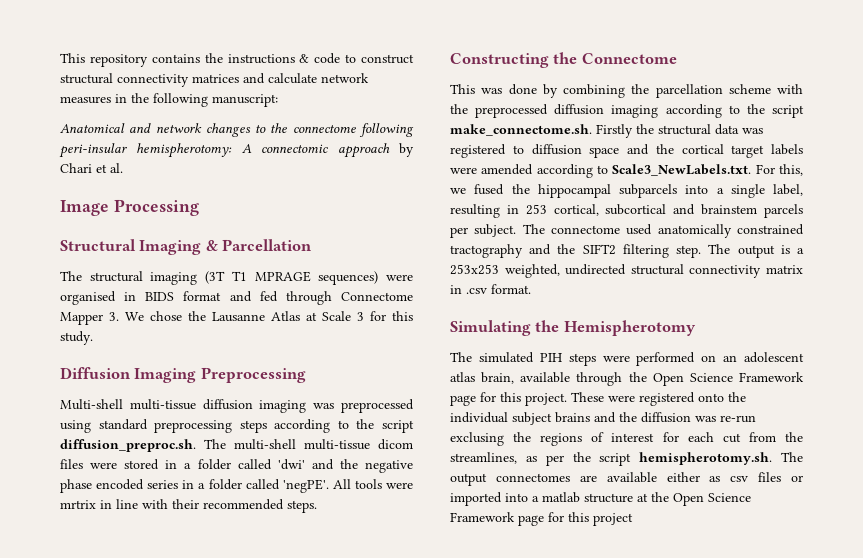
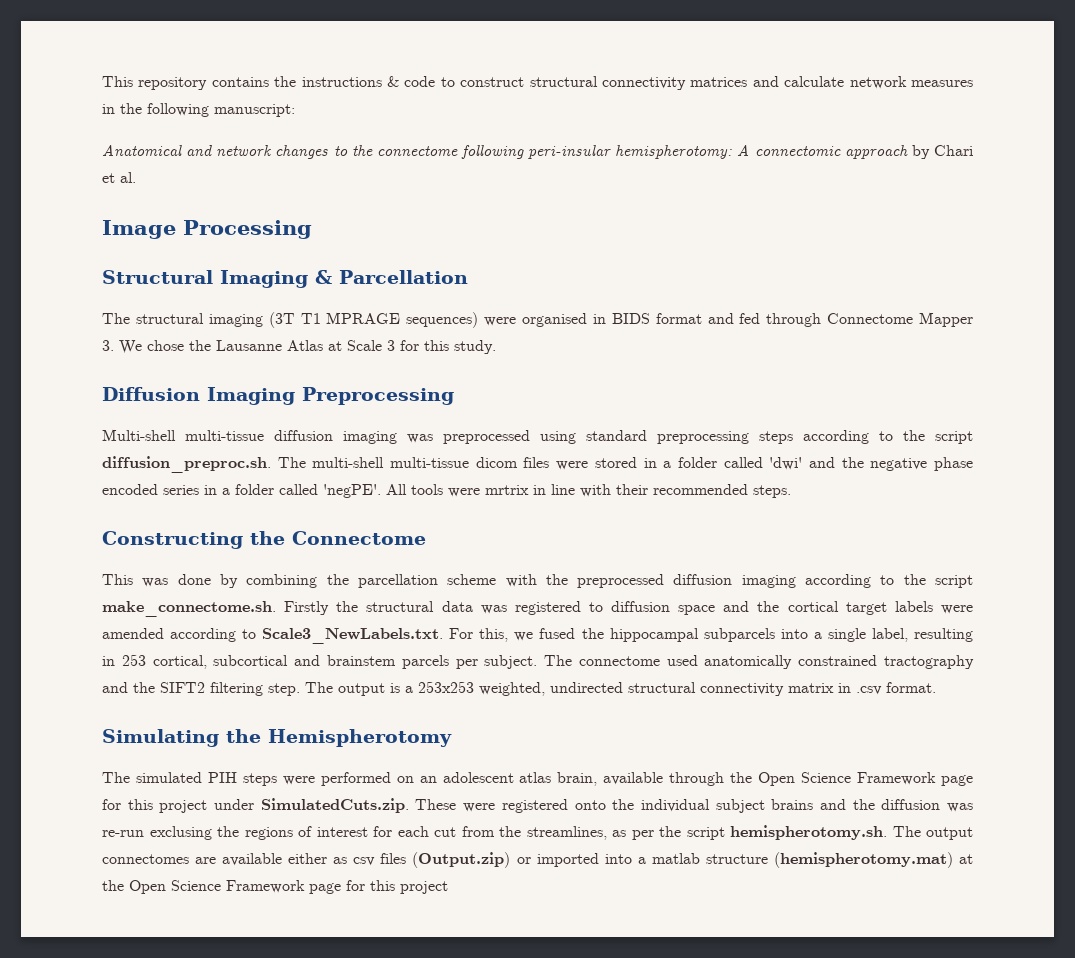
[525,393,567,406] project. -> [159,798,409,813] project under SimulatedCuts.zip.
(782, 477) none -> [412,852,511,868] (Output.zip)
(633, 498) none -> [773,852,953,868] (hemispherotomy.mat)

